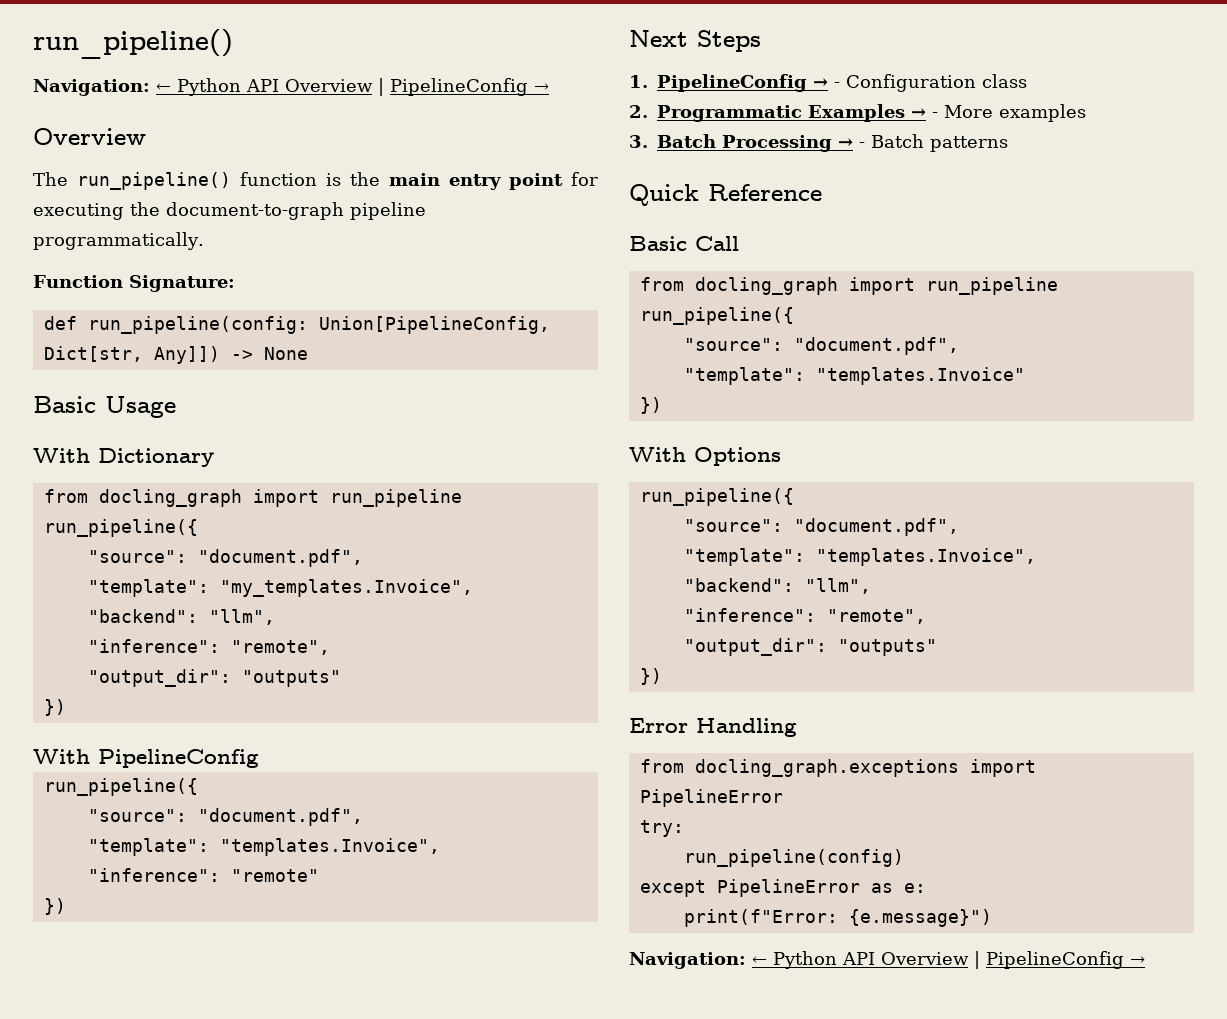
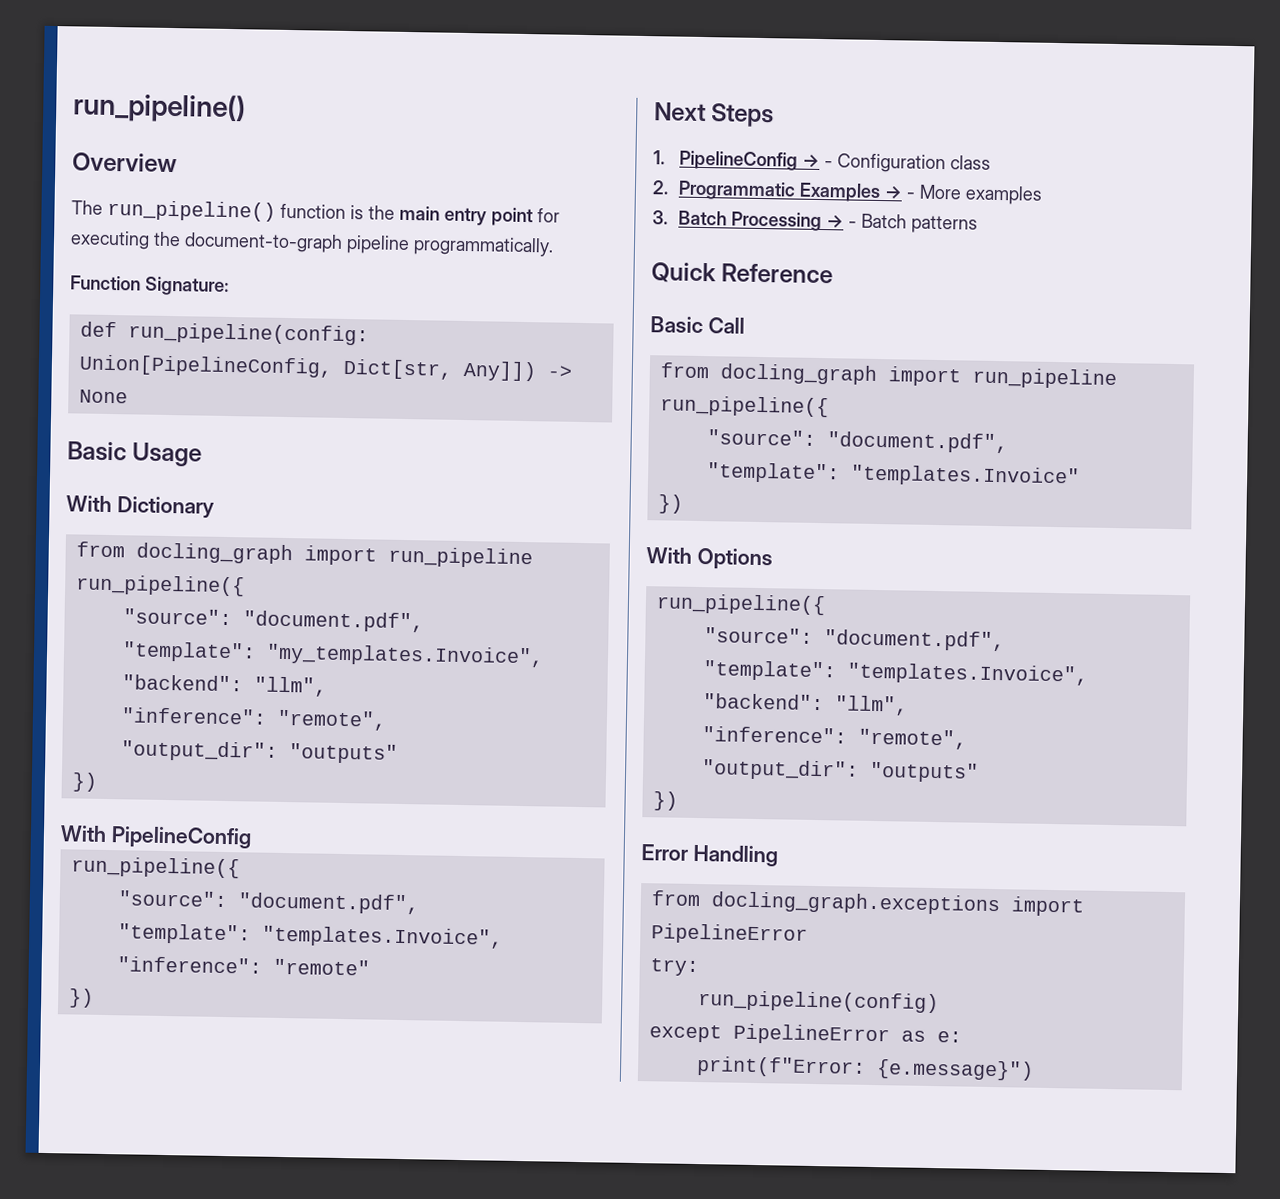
[33,29,233,59] [33,78,549,96] run_pipeline() // Navigation: ← Python API Overview | PipelineConfig → -> [73,92,246,124] run_pipeline()
[629,951,1145,969] // Navigation: ← Python API Overview | PipelineConfig → -> (1034, 1070) none

